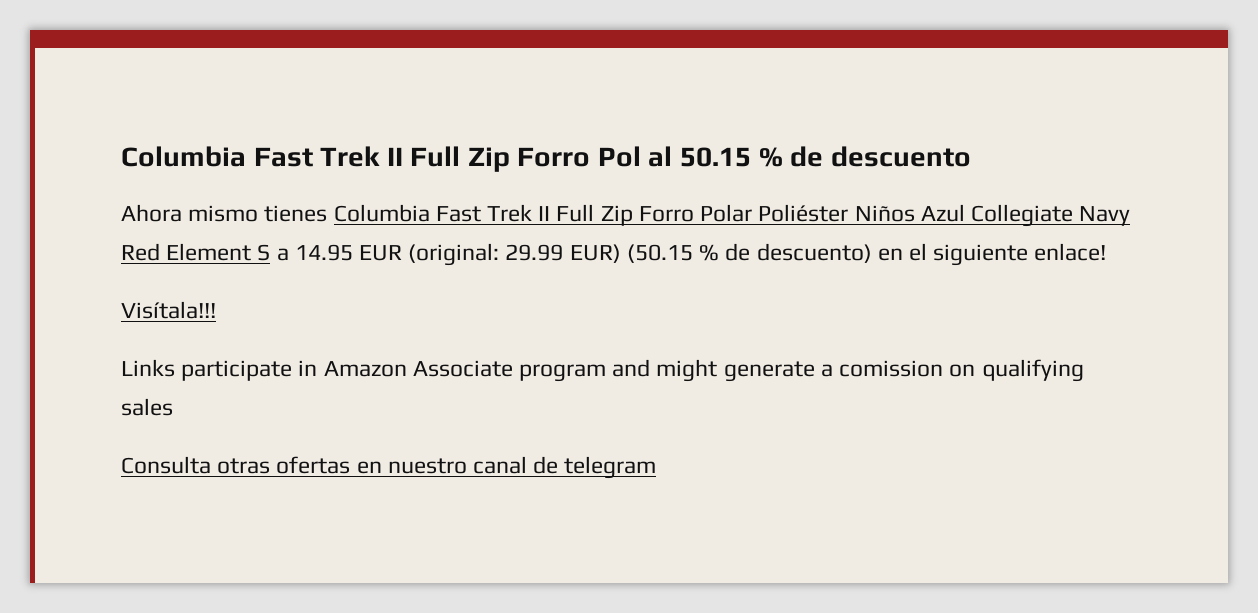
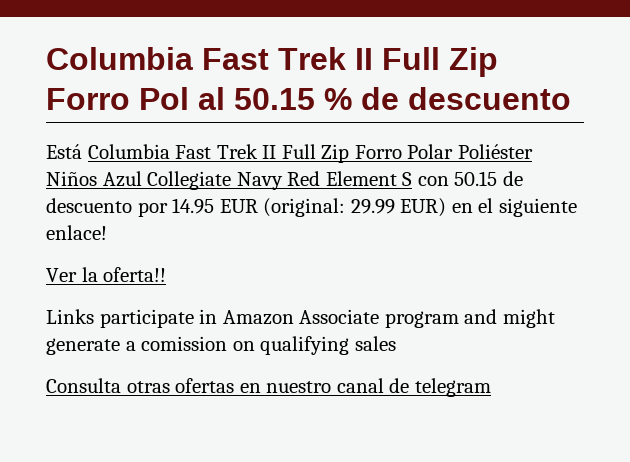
[121,204,328,222] Ahora mismo tienes -> [46,144,82,159] Está
[276,248,289,261] a -> [417,171,523,186] [46,198,168,217] con 50.15 de descuento por
[626,243,872,263] (50.15 % de descuento) -> (447, 207) none
[121,301,216,319] Visítala!!! -> [46,267,167,282] Ver la oferta!!

